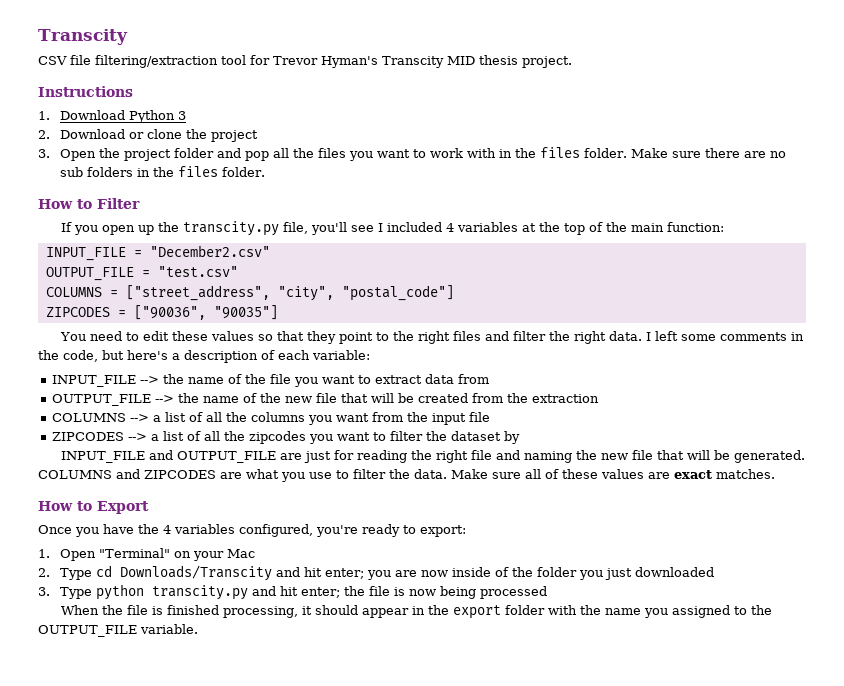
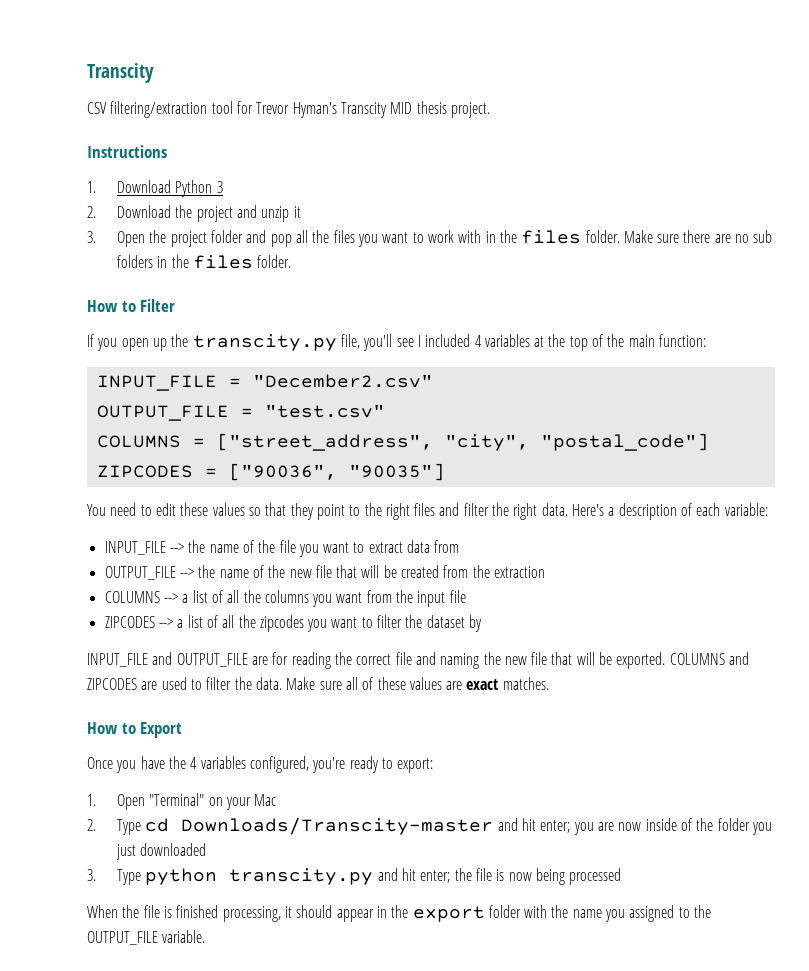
[70,55,91,65] file -> (107, 108) none
[129,129,259,142] or clone the project -> [175,205,301,222] the project and unzip it
[646,331,805,341] [38,350,168,362] I left some comments in the code, but here's -> [572,504,605,516] Here's
[304,451,332,463] just -> (268, 660) none
[436,450,469,463] right -> [356,654,392,665] correct
[734,450,806,463] generated. -> [616,652,666,669] exported.
[246,469,332,482] what you use -> [161,677,187,690] used
[120,565,273,581] Downloads/Transcity -> [181,817,494,835] Downloads/Transcity-master

